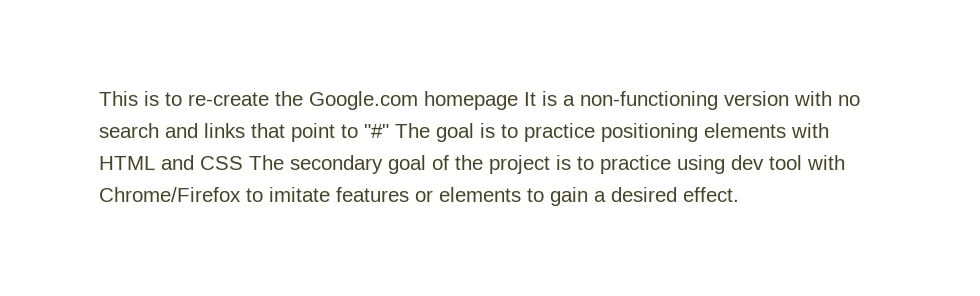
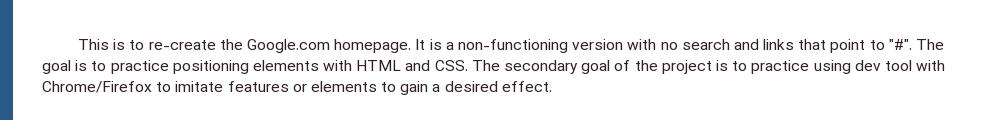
[424,91,518,110] homepage -> [334,39,412,53] homepage.
[364,124,389,138] "#" -> [888,39,912,50] "#".
[200,156,243,170] CSS -> [434,60,468,71] CSS.

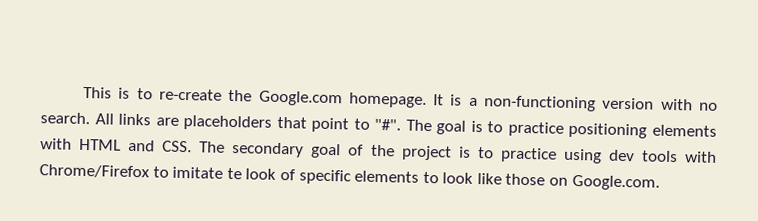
[681,39,795,50] search and links -> [40,112,273,131] search. All links are placeholders
[884,60,912,71] tool -> [641,150,678,163] tools
[227,81,552,95] features or elements to gain a desired effect. -> [226,167,660,191] te look of specific elements to look like those on Google.com.

